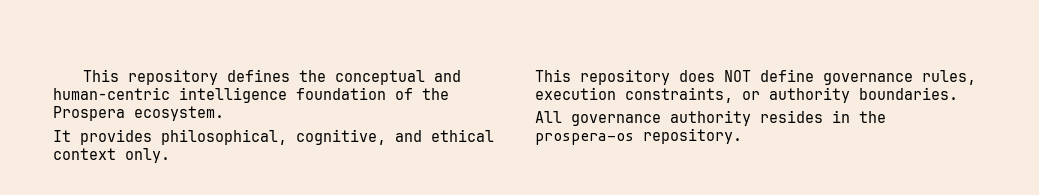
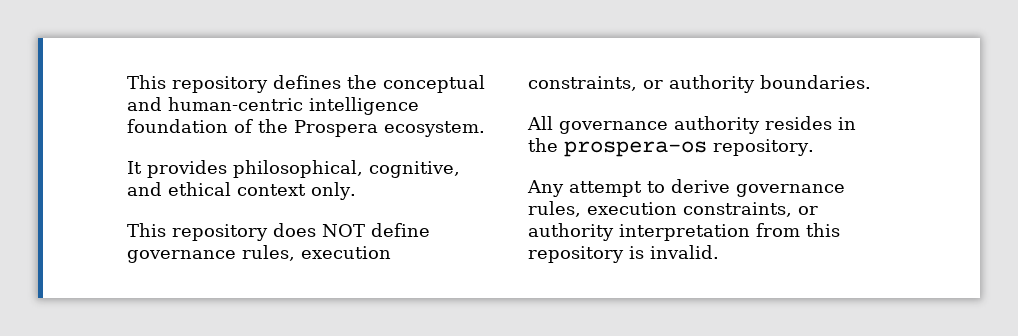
(742, 136) none -> [527,179,845,197] [528,201,818,217] [528,223,840,241] [528,245,719,263] // Any attempt to derive governance rules, execution constraints, or authority interpretation from this repository is invalid.

